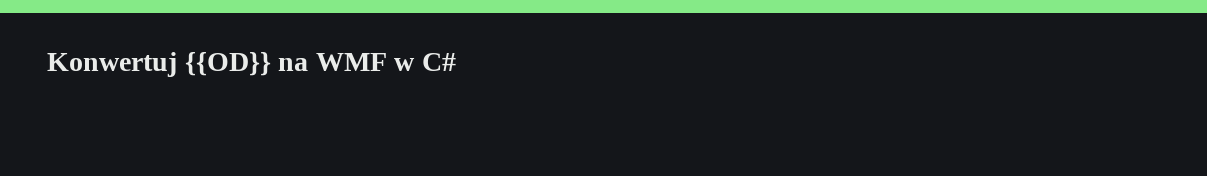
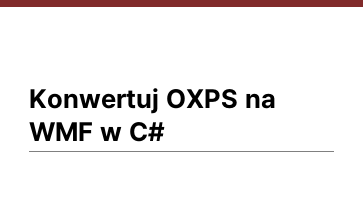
[184,52,271,76] {{OD}} -> [166,89,239,109] OXPS

